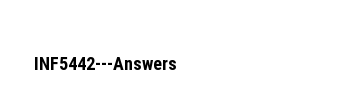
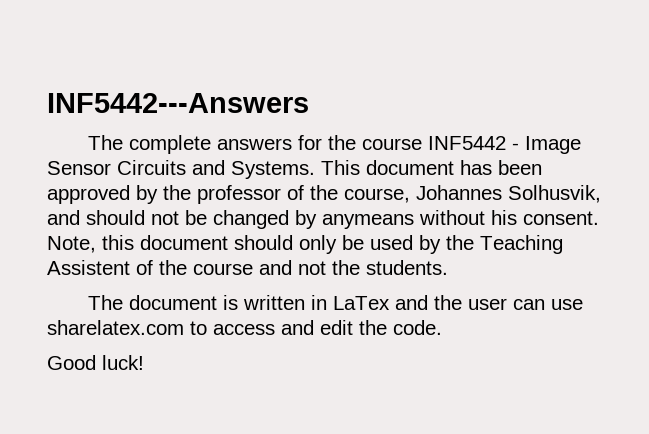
(177, 63) none -> [87,135,581,154] [47,160,542,179] [47,185,601,204] [47,210,599,229] [47,235,563,254] [47,260,448,275] [87,295,583,310] [47,320,442,335] [47,355,144,370] // The complete answers for the course INF5442 - Image Sensor Circuits and Systems. This document has been approved by the professor of the course, Johannes Solhusvik, and should not be changed by anymeans without his consent. Note, this document should only be used by the Teaching Assistent of the course and not the students. // The document is written in LaTex and the user can use sharelatex.com to access and edit the code. // Good luck!

